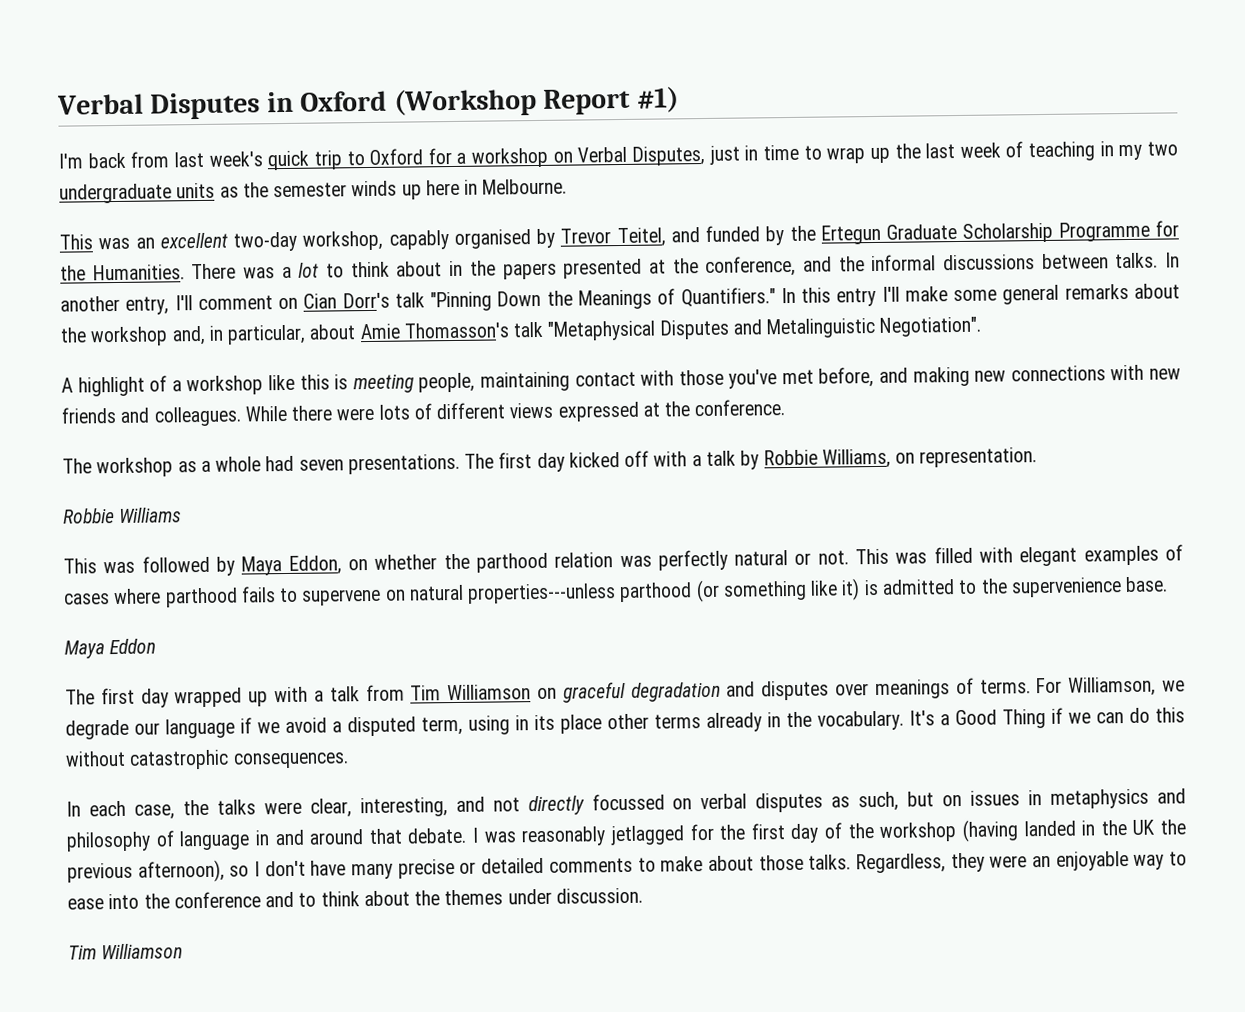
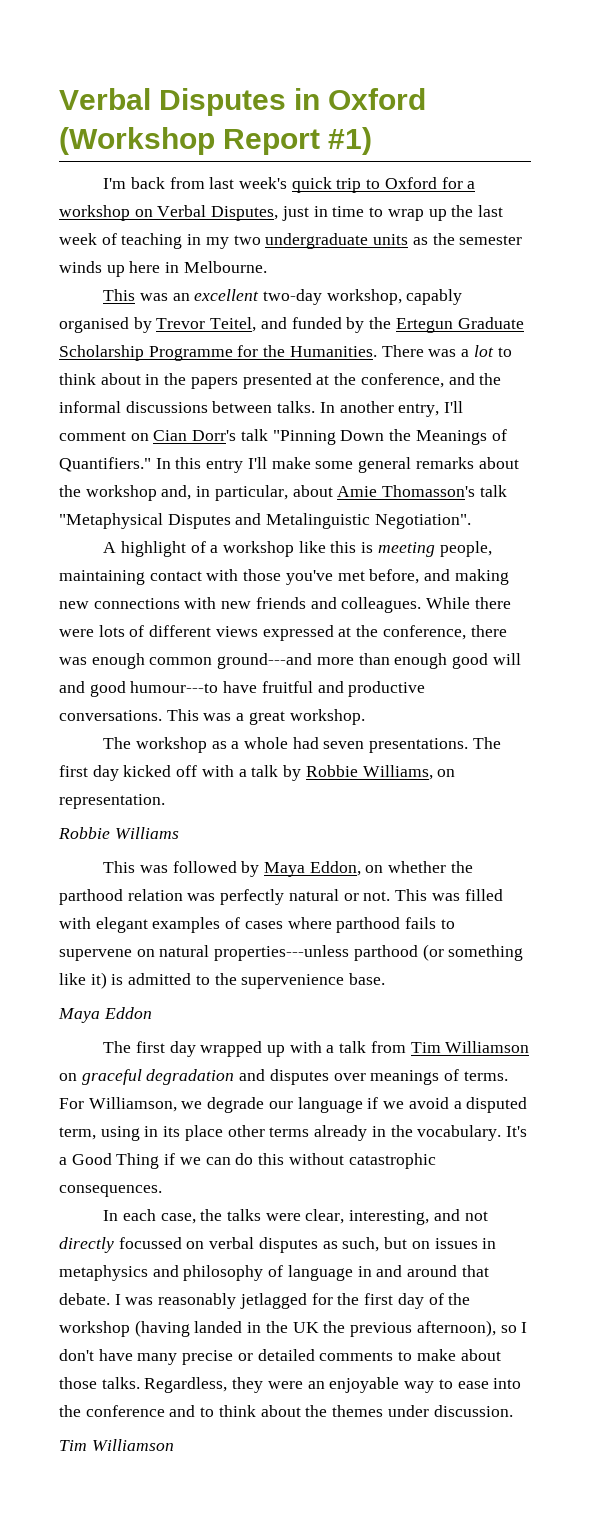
[694,399,786,417] conference. -> [382,625,507,640] [59,653,521,669] [59,681,426,697] [59,709,365,725] conference, there was enough common ground---and more than enough good will and good humour---to have fruitful and productive conversations. This was a great workshop.

